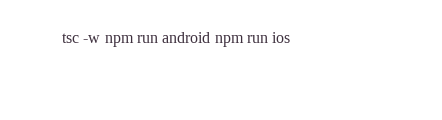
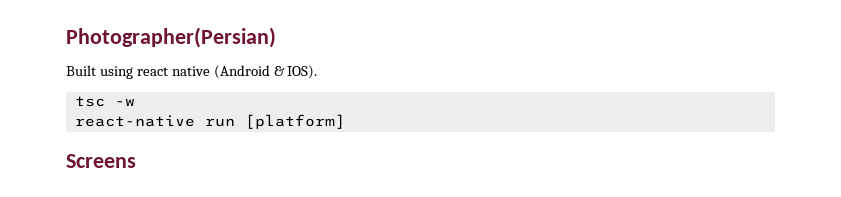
[62,32,291,47] tsc -w npm run android npm run ios -> [66,27,276,48] [66,65,318,79] [74,96,135,107] [74,114,345,129] [66,154,136,168] Photographer(Persian) // Built using react native (Android & IOS). // tsc -w // react-native run [platform] // Screens

